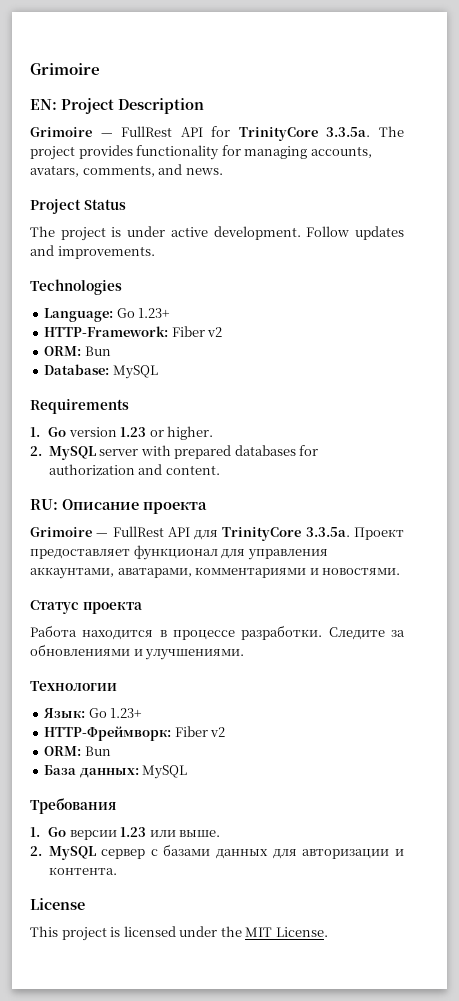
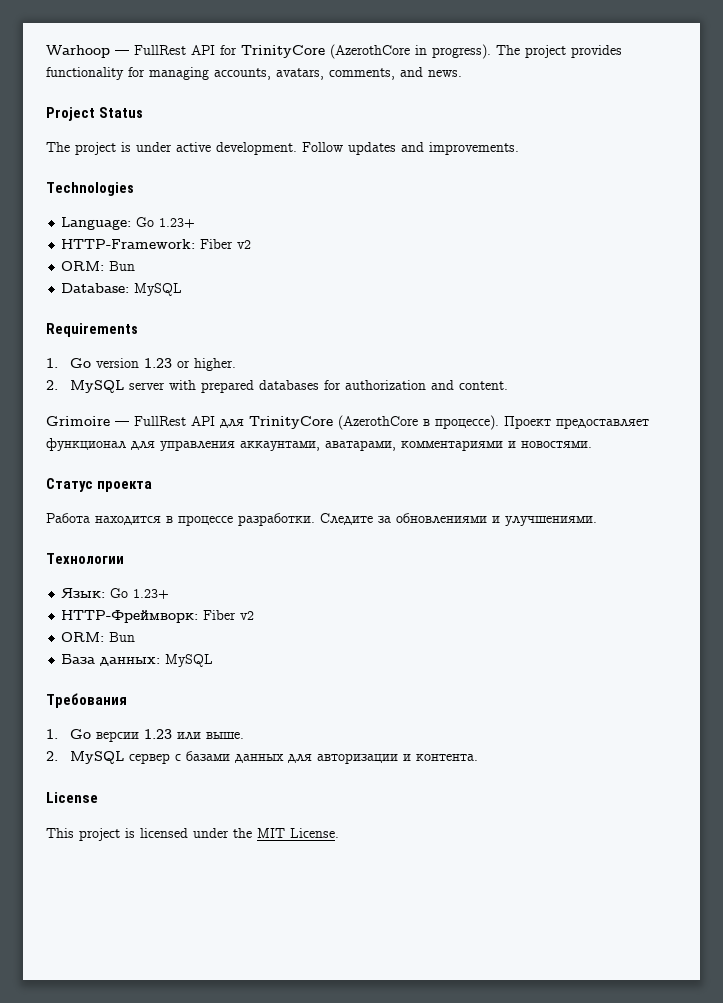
[30,63,100,75] [30,98,204,114] [30,127,92,137] Grimoire // EN: Project Description // Grimoire -> [46,45,110,58] Warhoop
[326,127,371,137] 3.3.5a. -> [330,44,491,59] (AzerothCore in progress).
[30,499,207,514] // RU: Описание проекта -> (508, 385) none
[305,527,350,537] 3.3.5a. -> [338,415,499,430] (AzerothCore в процессе).

